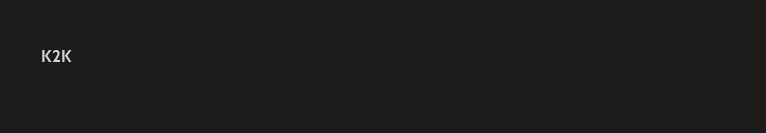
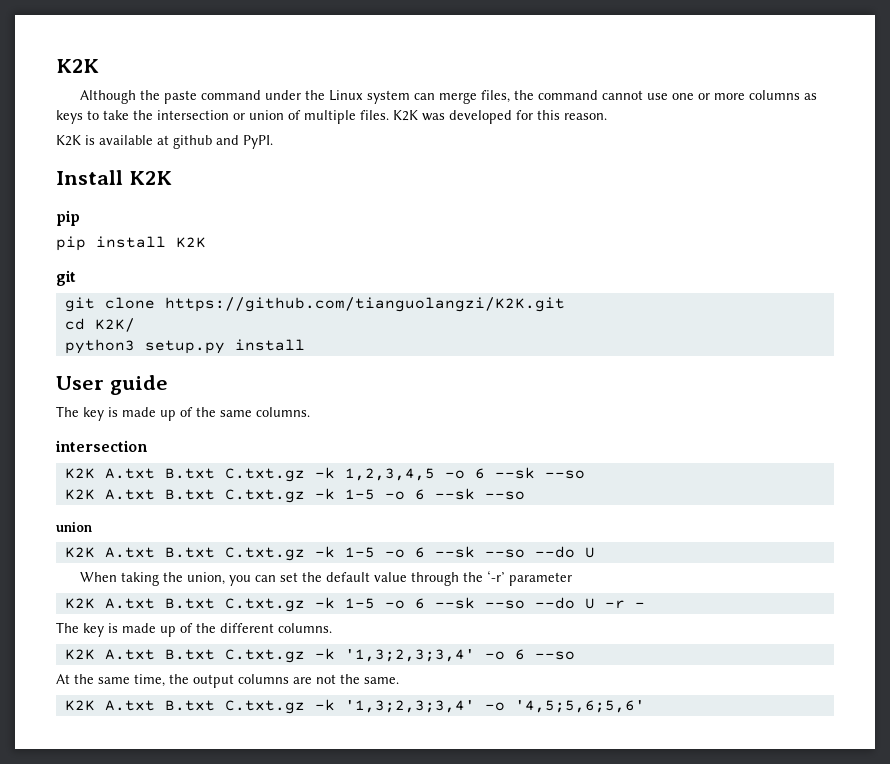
[41,50,72,62] K2K -> [56,59,99,73] [79,90,817,104] [56,110,607,124] [56,135,273,149] [56,170,172,185] [56,210,80,226] [56,236,206,251] [56,270,76,286] [64,297,565,312] [64,318,135,332] [64,339,305,354] [56,375,168,395] [56,406,310,421] [55,440,148,452] [64,467,585,482] [64,488,525,503] [56,521,92,532] [64,546,595,561] [79,570,572,586] [64,597,645,612] [56,622,332,637] [64,648,575,663] [56,674,399,688] [64,699,645,714] K2K // Although the paste command under the Linux system can merge files, the command cannot use one or more columns as keys to take the intersection or union of multiple files. K2K was developed for this reason. // K2K is available at github and PyPI. // Install K2K // pip // pip install K2K // git // git clone https://github.com/tianguolangzi/K2K.git // cd K2K/ // python3 setup.py install // User guide // The key is made up of the same columns. // intersection // K2K A.txt B.txt C.txt.gz -k 1,2,3,4,5 -o 6 --sk --so // K2K A.txt B.txt C.txt.gz -k 1-5 -o 6 --sk --so // union // K2K A.txt B.txt C.txt.gz -k 1-5 -o 6 --sk --so --do U // When taking the union, you can set the default value through the ‘-r’ parameter // K2K A.txt B.txt C.txt.gz -k 1-5 -o 6 --sk --so --do U -r - // The key is made up of the different columns. // K2K A.txt B.txt C.txt.gz -k '1,3;2,3;3,4' -o 6 --so // At the same time, the output columns are not the same. // K2K A.txt B.txt C.txt.gz -k '1,3;2,3;3,4' -o '4,5;5,6;5,6'

